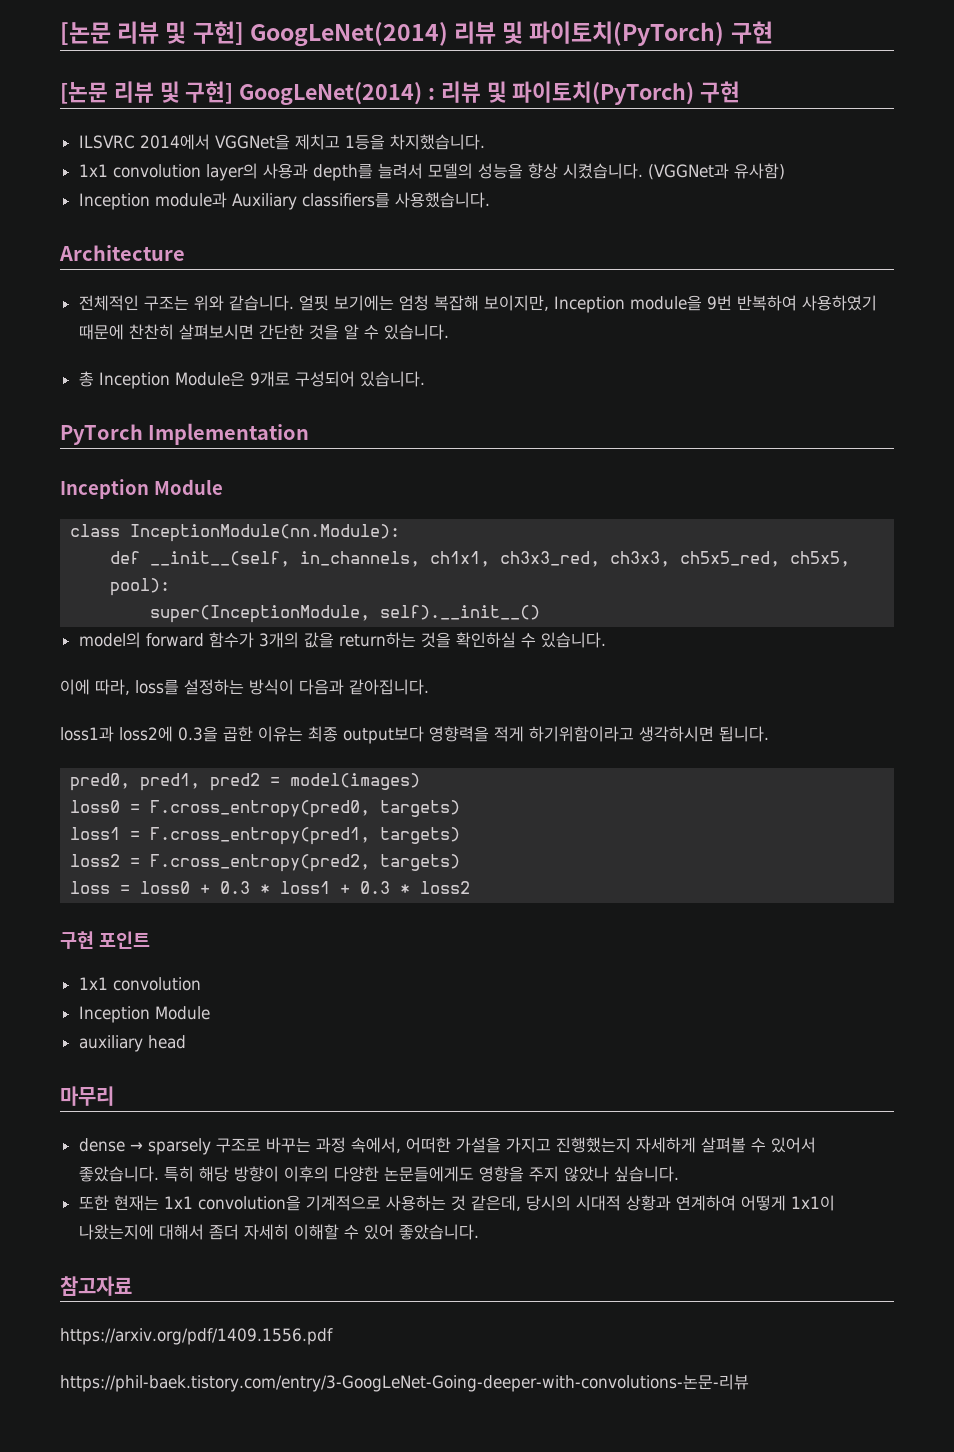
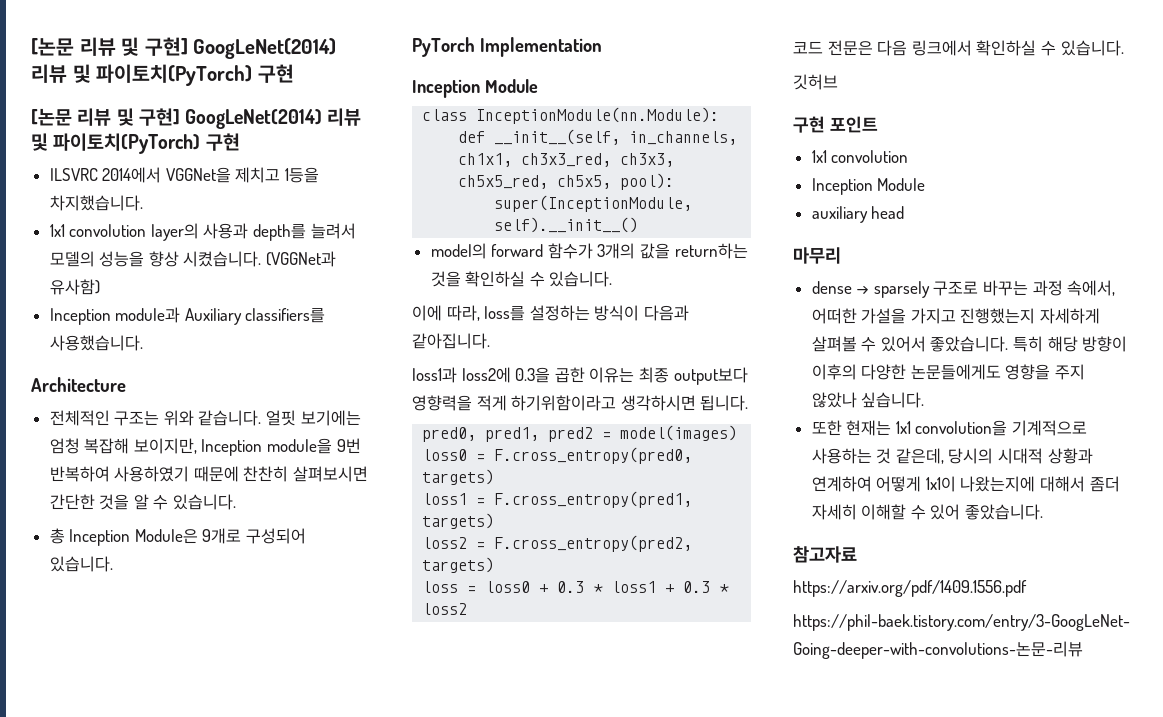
[428,87,436,100] : -> (323, 119) none
(471, 887) none -> [793,40,1124,56] [793,74,838,90] // 코드 전문은 다음 링크에서 확인하실 수 있습니다. // 깃허브

